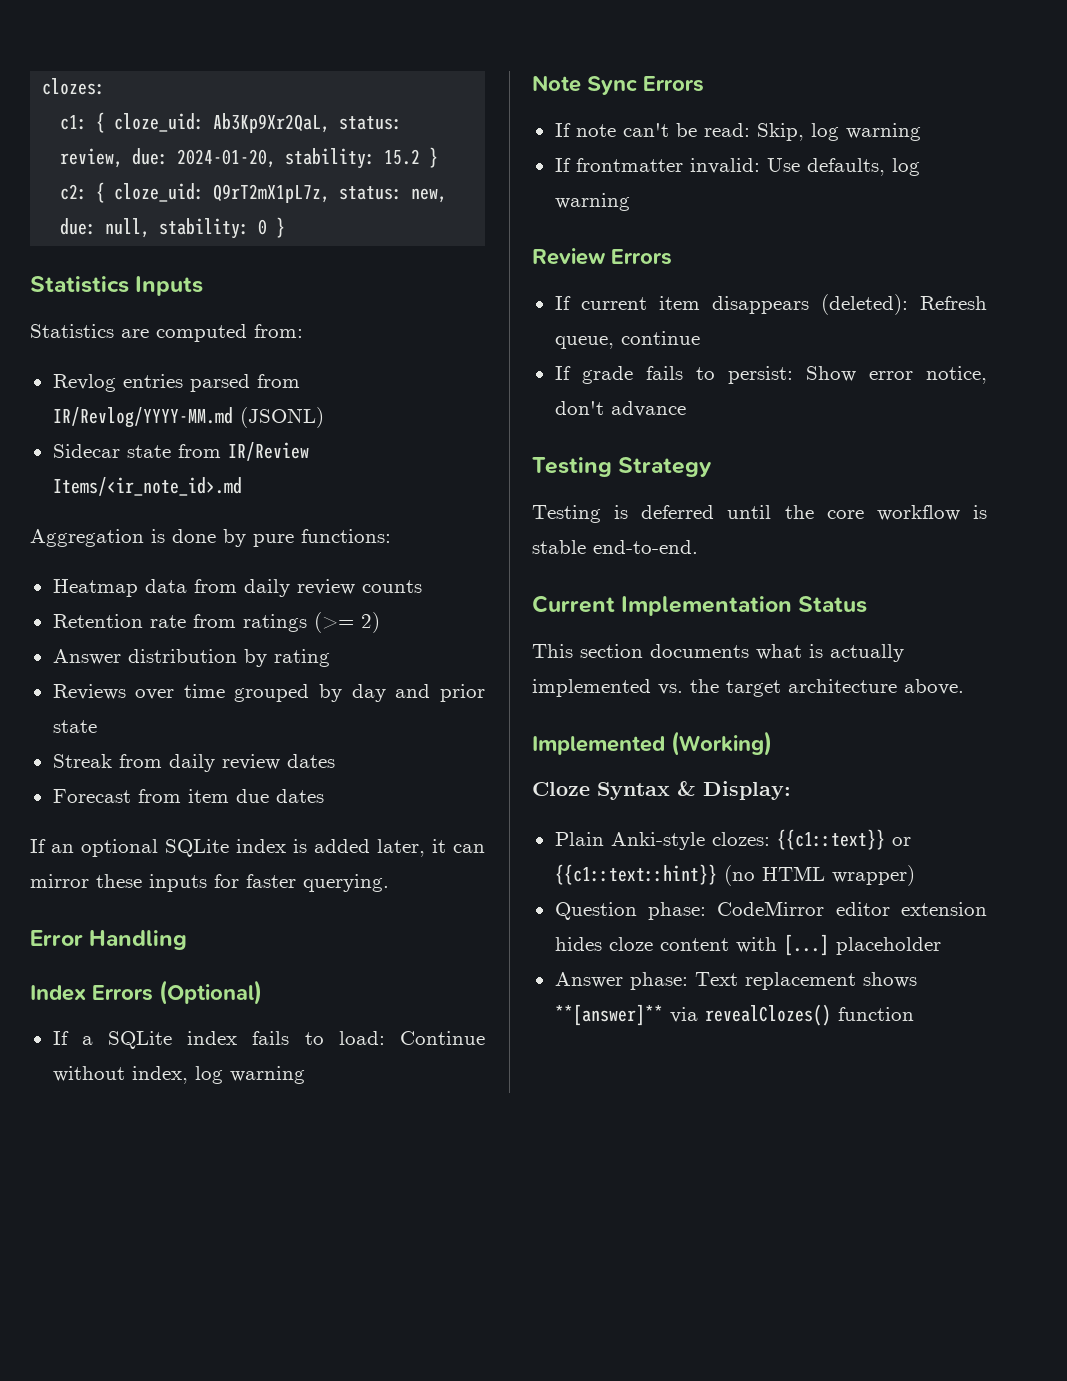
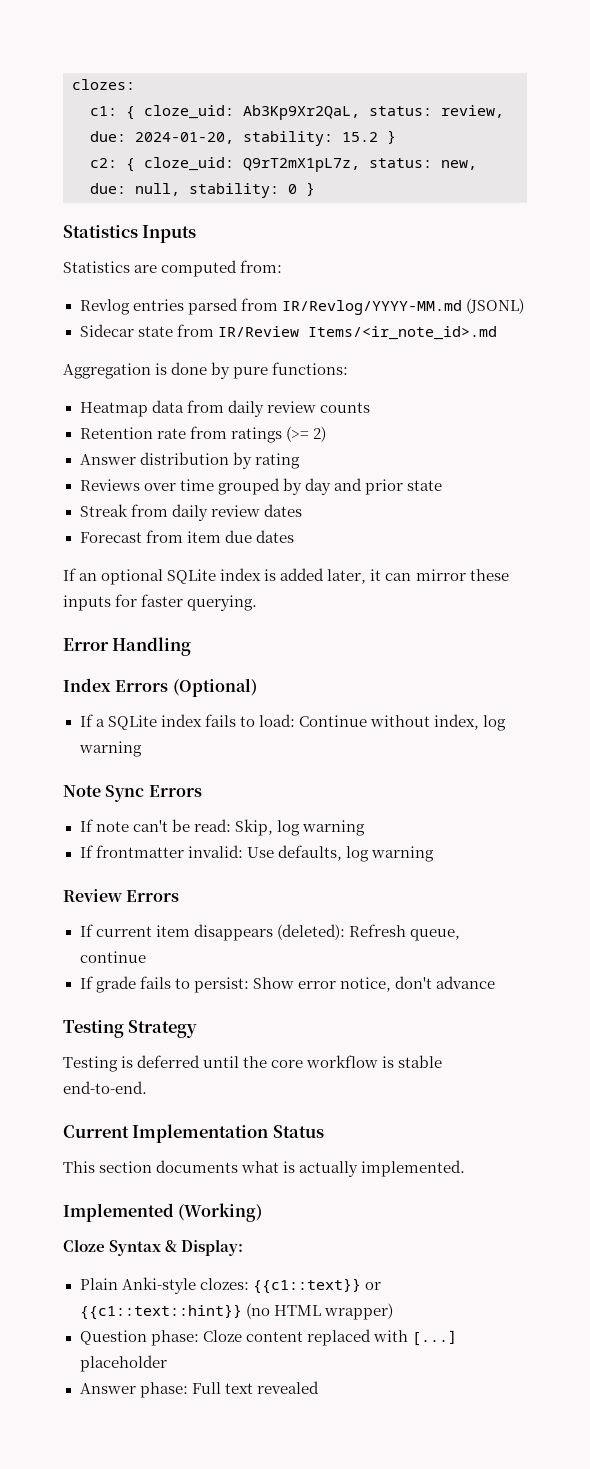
[532,679,964,697] implemented vs. the target architecture above. -> [361,1160,466,1177] implemented.
[717,901,987,916] [554,937,729,951] CodeMirror editor extension hides cloze content -> [202,1329,371,1346] Cloze content replaced
[694,972,917,990] [554,1004,914,1026] Text replacement shows **[answer]** via revealClozes() function -> [191,1381,319,1394] Full text revealed

